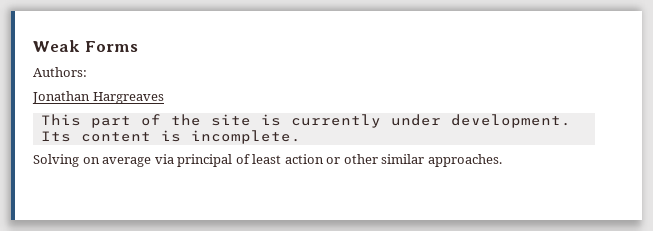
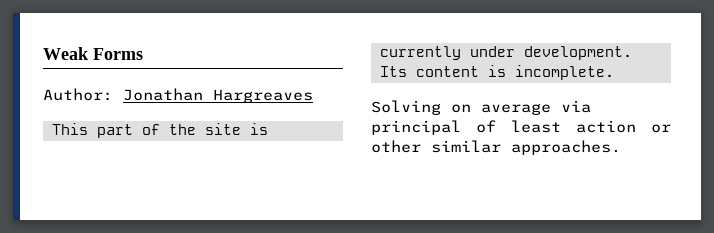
[33,67,87,77] Authors: // -> [43,88,113,101] Author:

